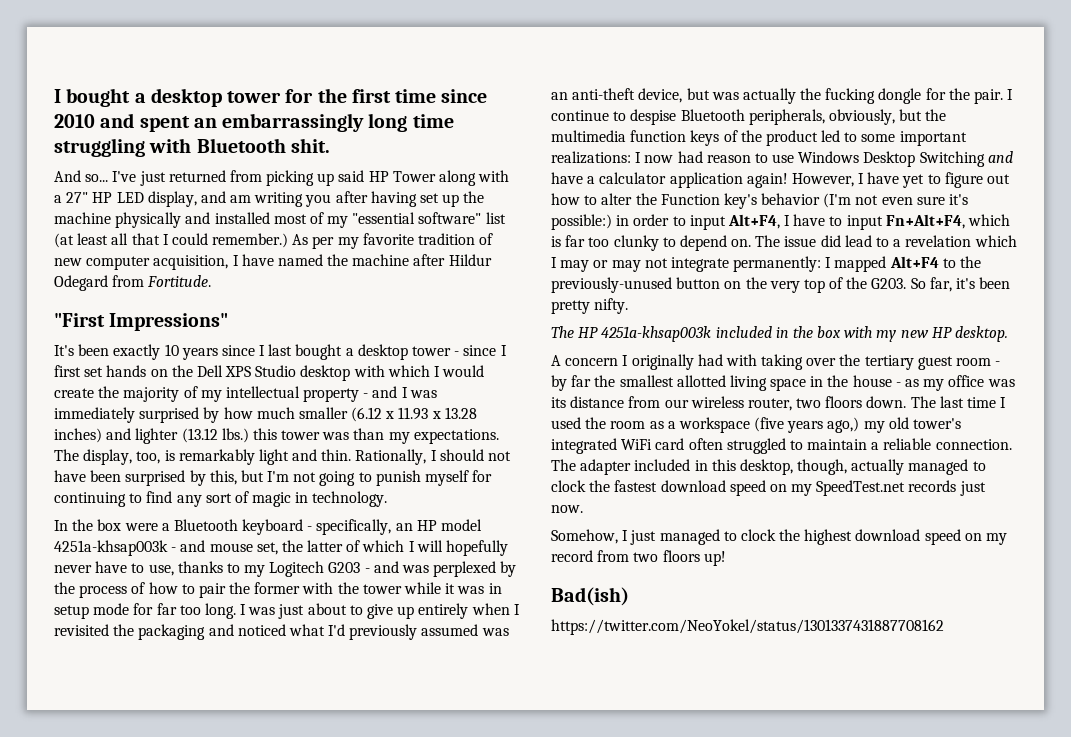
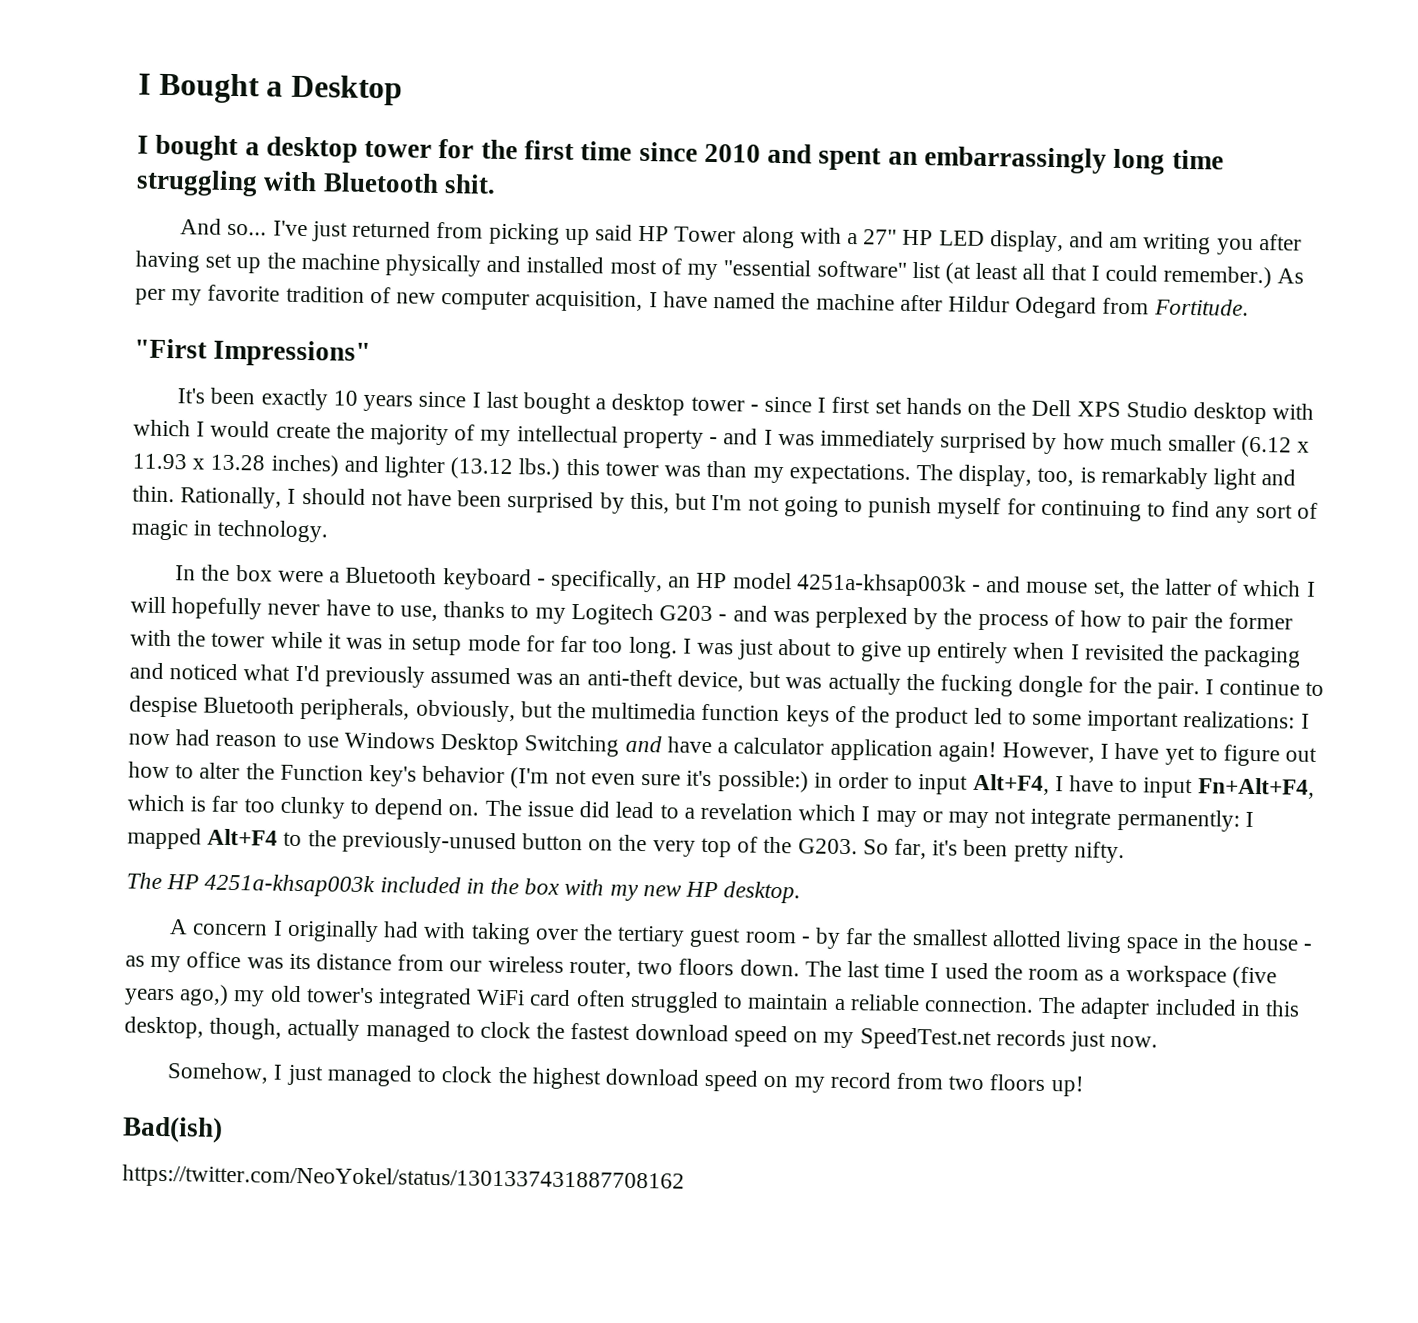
[54,89,61,103] I -> [138,72,403,106] [137,135,149,154] I Bought a Desktop // I

